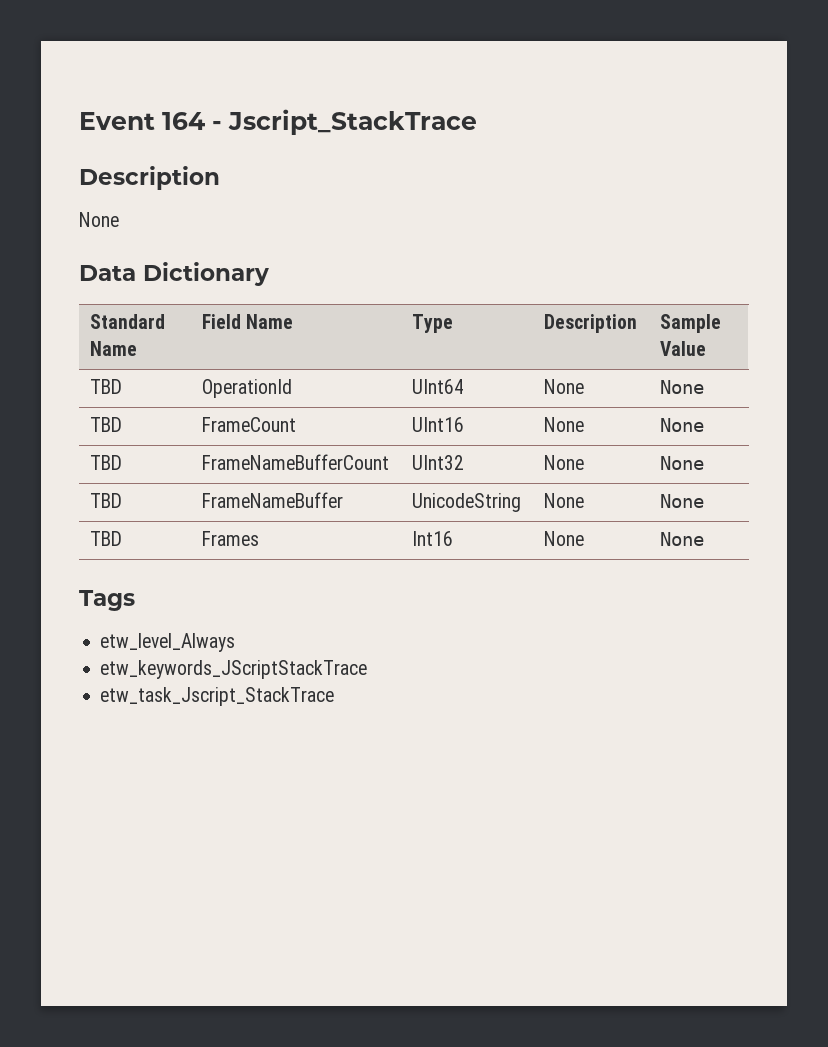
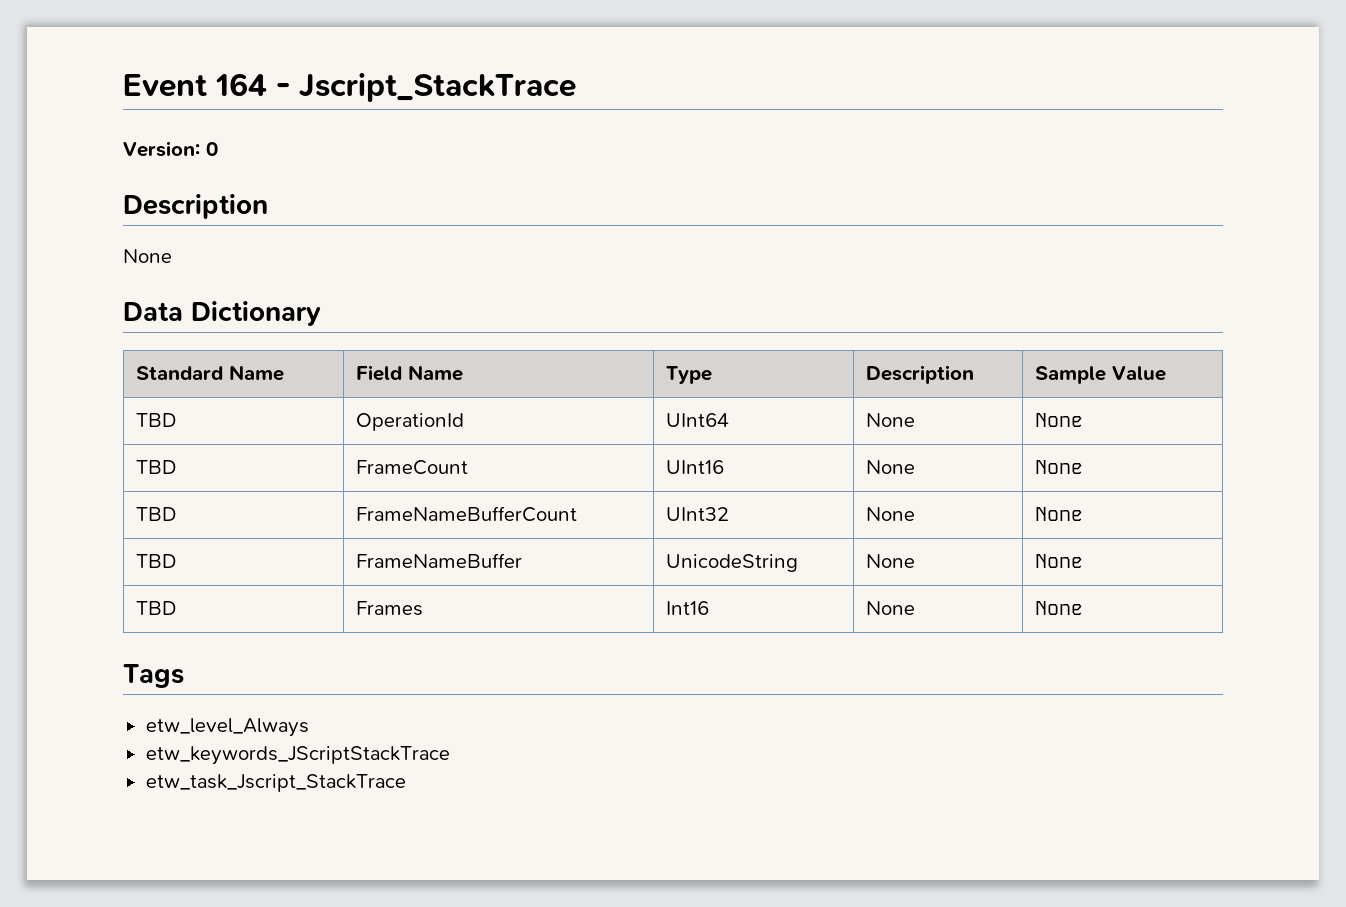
(477, 122) none -> [123,141,218,157] // Version: 0

